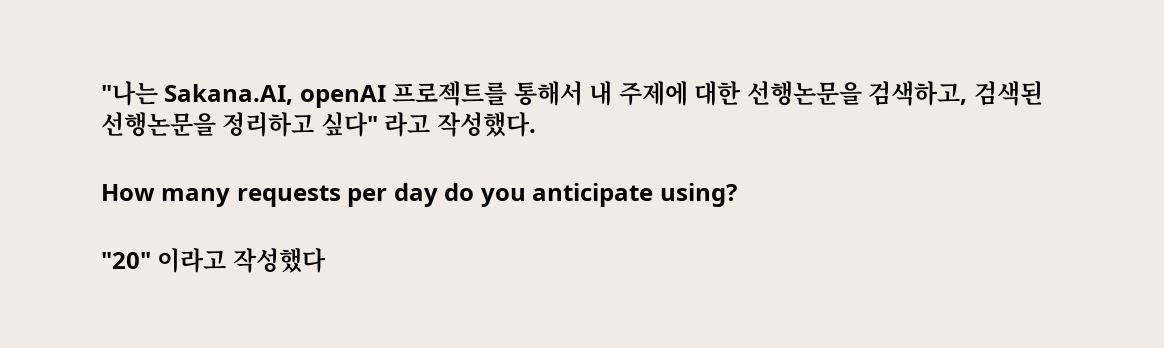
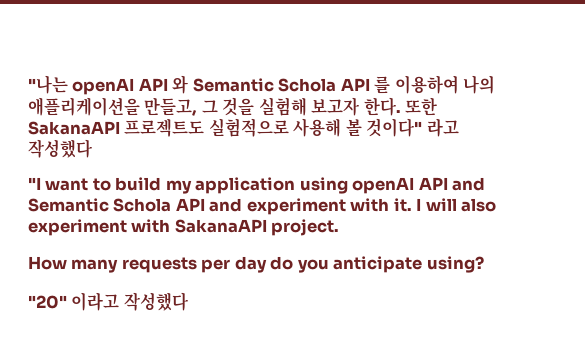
[164,81,1043,108] [101,112,536,137] Sakana.AI, openAI 프로젝트를 통해서 내 주제에 대한 선행논문을 검색하고, 검색된 선행논문을 정리하고 싶다" 라고 작성했다. -> [72,75,496,95] [28,97,438,116] [28,118,459,137] [28,139,92,158] [28,177,486,194] [28,198,497,215] [28,219,340,236] openAI API 와 Semantic Schola API 를 이용하여 나의 애플리케이션을 만들고, 그 것을 실험해 보고자 한다. 또한 SakanaAPI 프로젝트도 실험적으로 사용해 볼 것이다" 라고 작성했다 // "I want to build my application using openAI API and Semantic Schola API and experiment with it. I will also experiment with SakanaAPI project.

